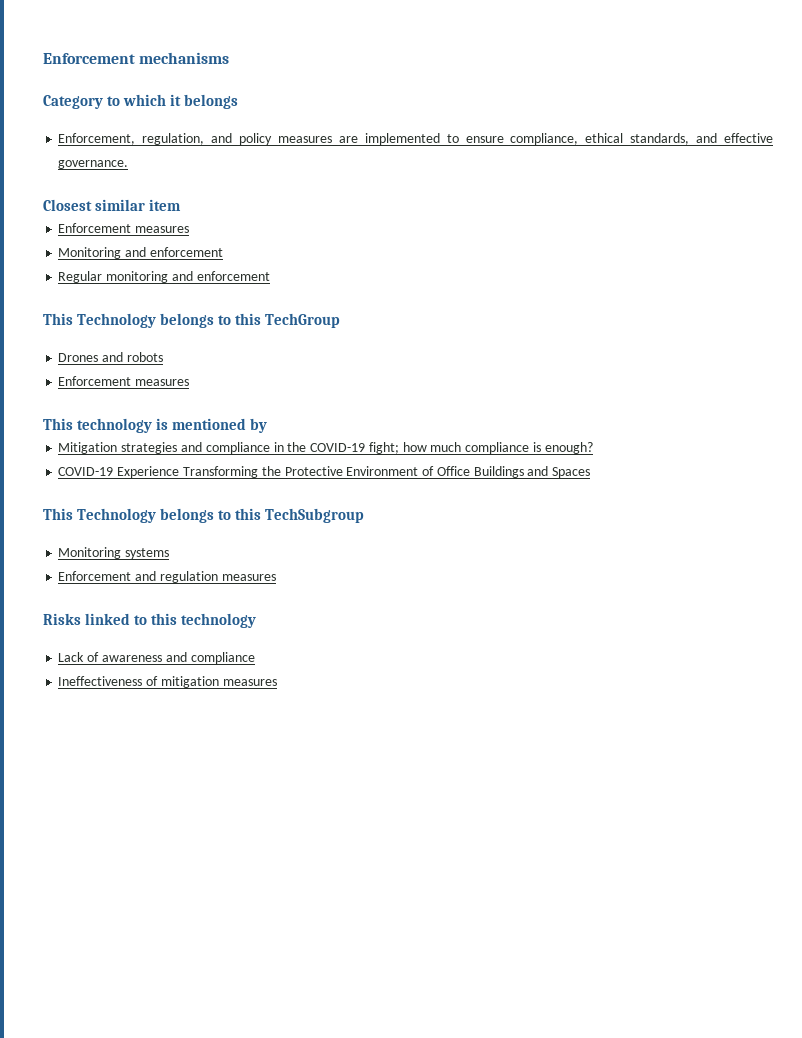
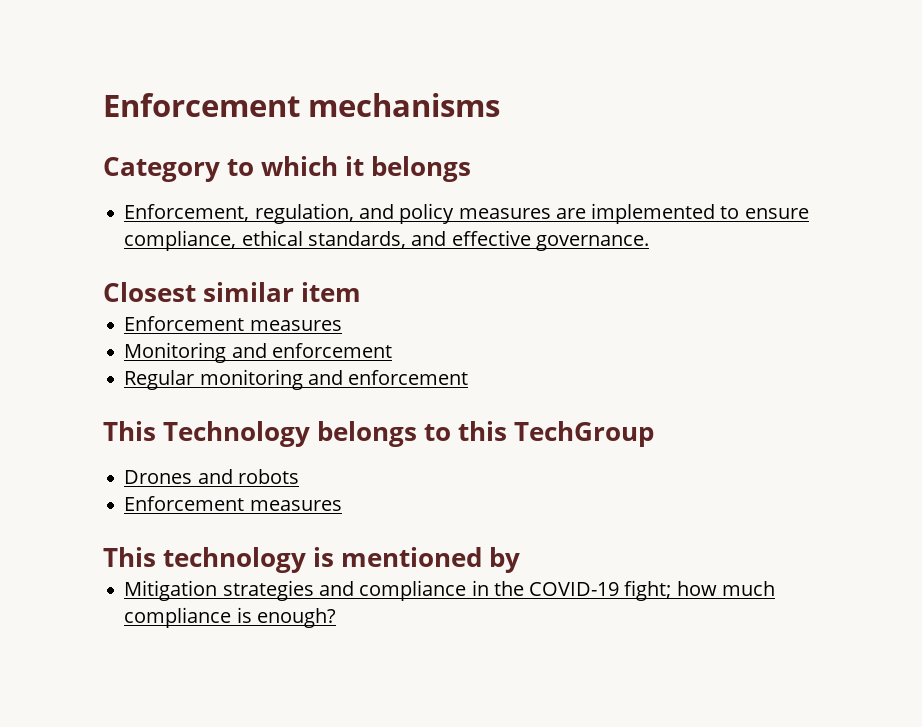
[58,466,591,478] [43,508,365,523] [58,547,170,559] [58,571,276,583] [43,613,257,628] [58,652,255,664] [58,676,277,688] // COVID-19 Experience Transforming the Protective Environment of Office Buildings and Spaces // This Technology belongs to this TechSubgroup // Monitoring systems // Enforcement and regulation measures // Risks linked to this technology // Lack of awareness and compliance // Ineffectiveness of mitigation measures -> (336, 618) none

